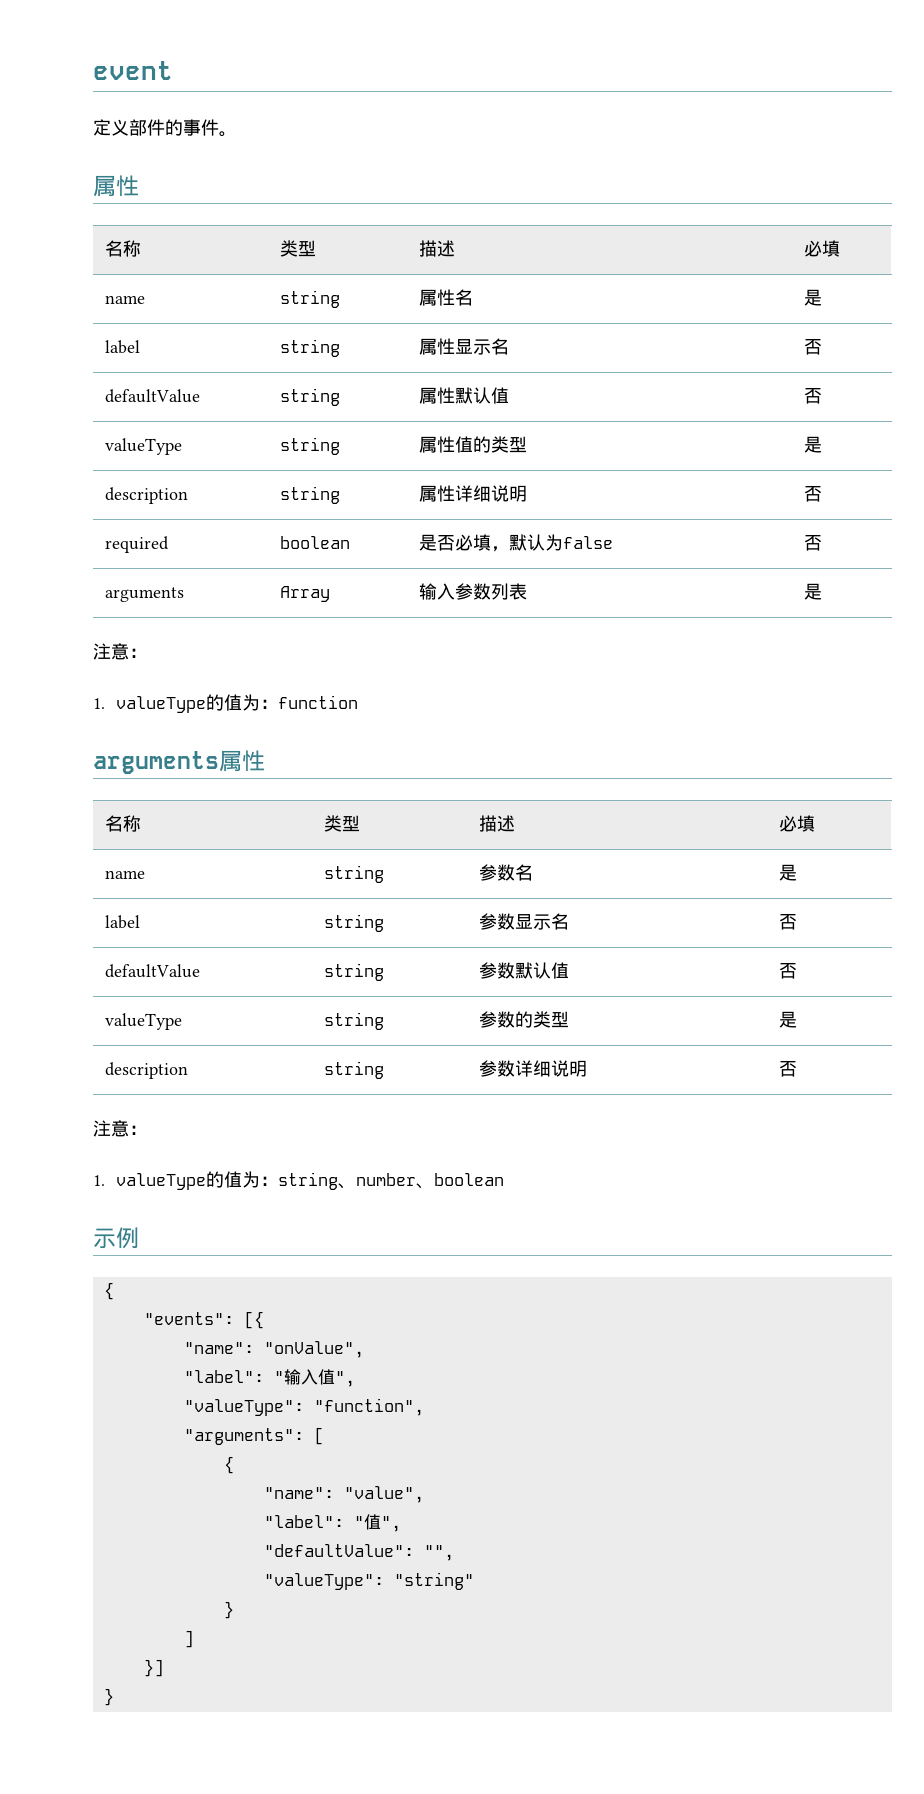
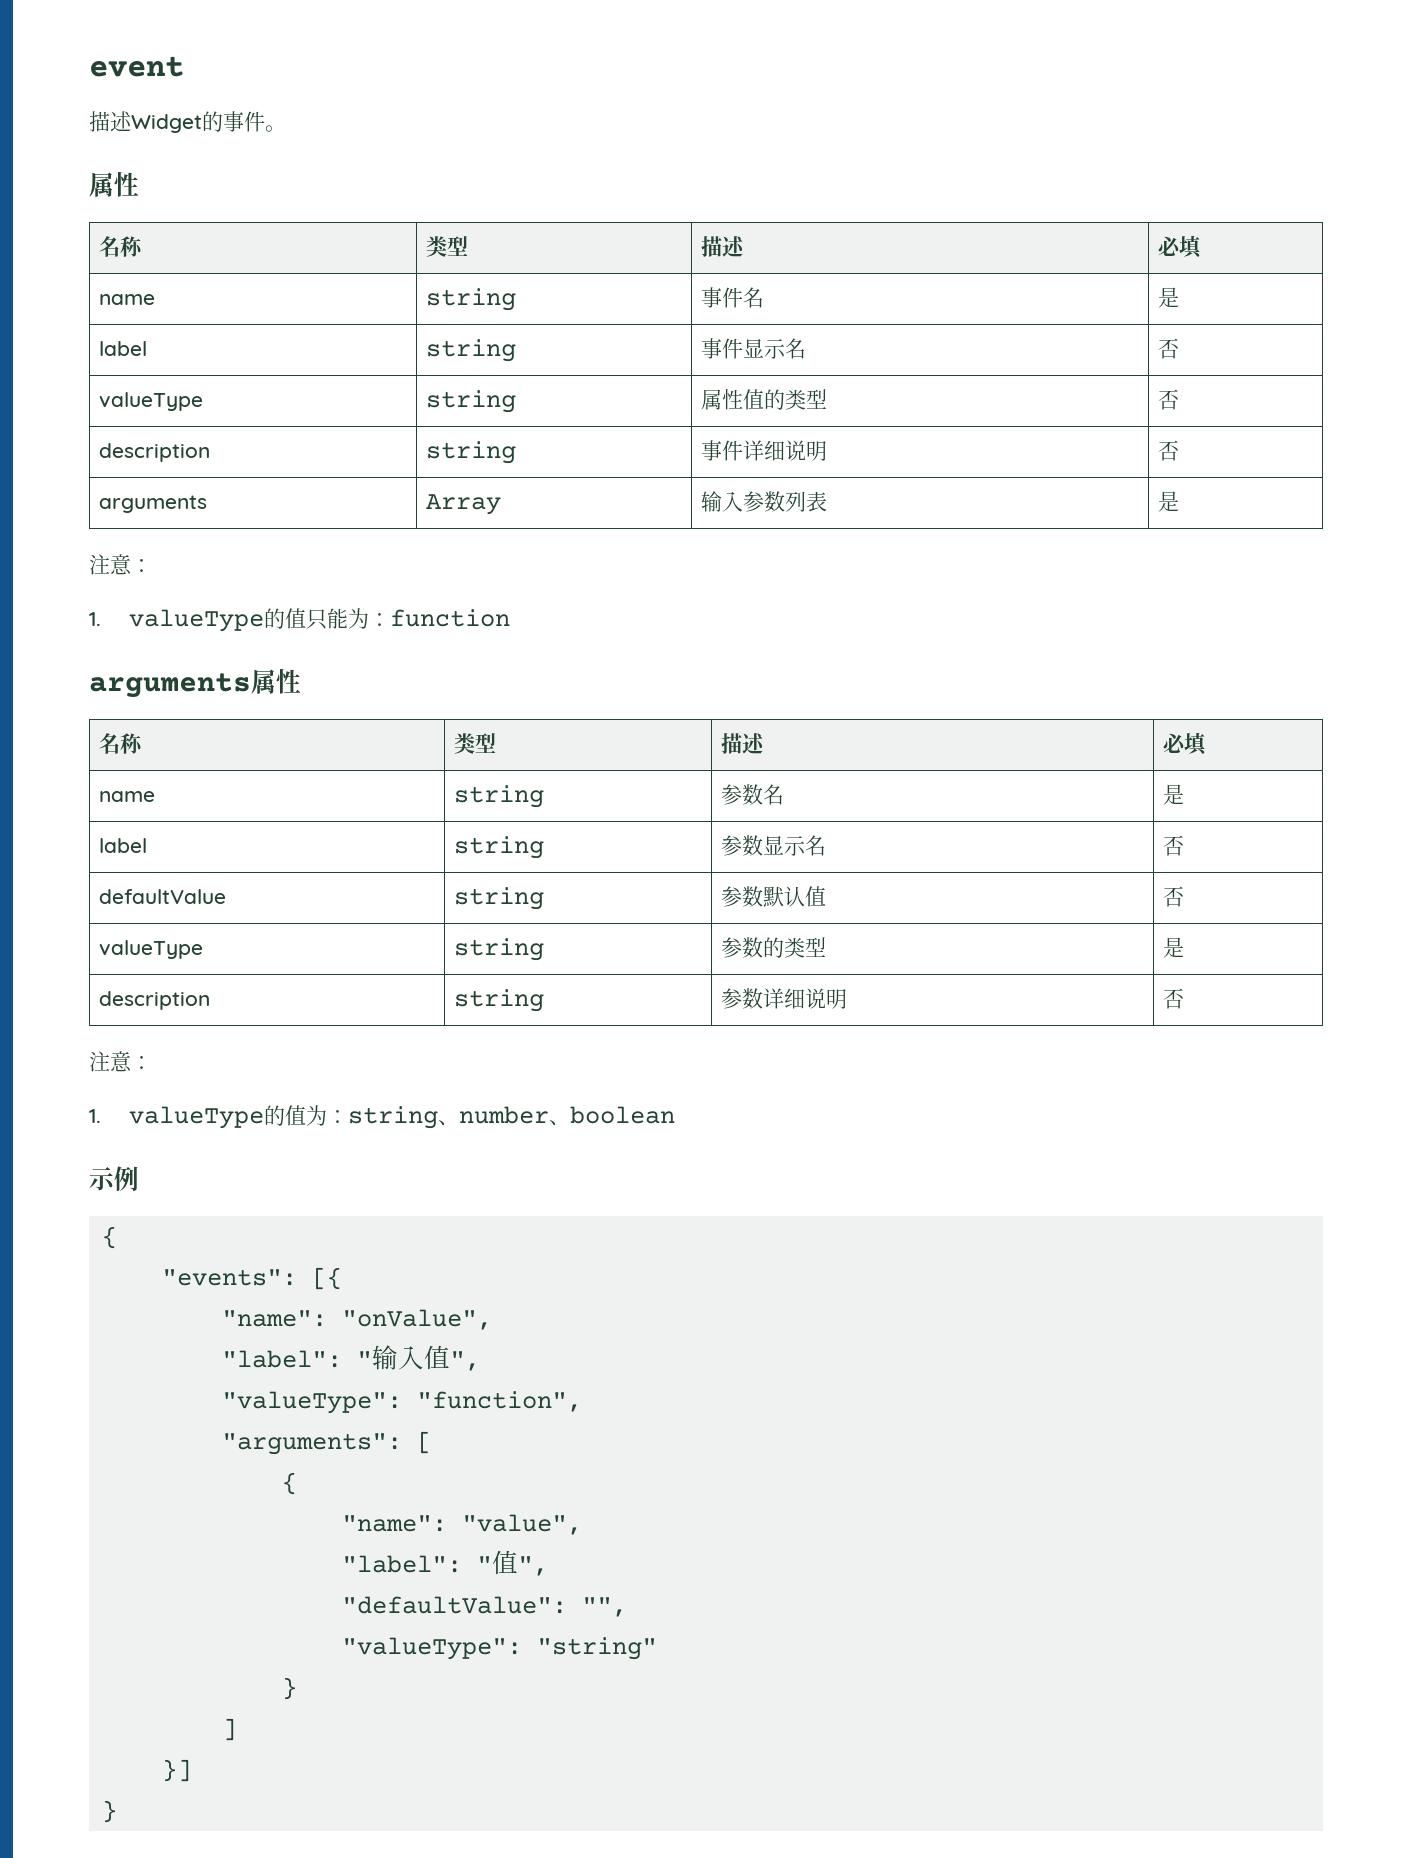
[93,119,165,136] 定义部件 -> [89,111,202,133] 描述Widget
[419,289,474,306] [804,289,823,306] [105,340,141,354] [280,339,341,357] [419,338,510,355] [804,339,823,355] [105,389,201,403] [280,388,341,406] [419,387,510,404] [804,388,823,404] 属性名 | 是 // label | string | 属性显示名 | 否 // defaultValue | string | 属性默认值 | 否 -> [700,287,764,308] [1157,287,1179,308] [98,341,147,356] [425,339,516,362] [700,338,806,359] [1157,338,1179,359] 事件名 | 是 // label | string | 事件显示名 | 否
[804,436,823,453] [105,487,189,504] [280,486,341,504] [419,485,528,502] [804,486,823,502] [105,536,170,553] [280,536,351,549] [419,534,614,552] [804,535,823,551] 是 // description | string | 属性详细说明 | 否 // required | boolean | 是否必填，默认为false | 否 -> [1157,389,1179,410] [98,443,210,462] [425,441,516,464] [700,440,827,461] [1157,440,1179,461] 否 // description | string | 事件详细说明 | 否
(242, 702) none -> [305,608,348,630] 只能

